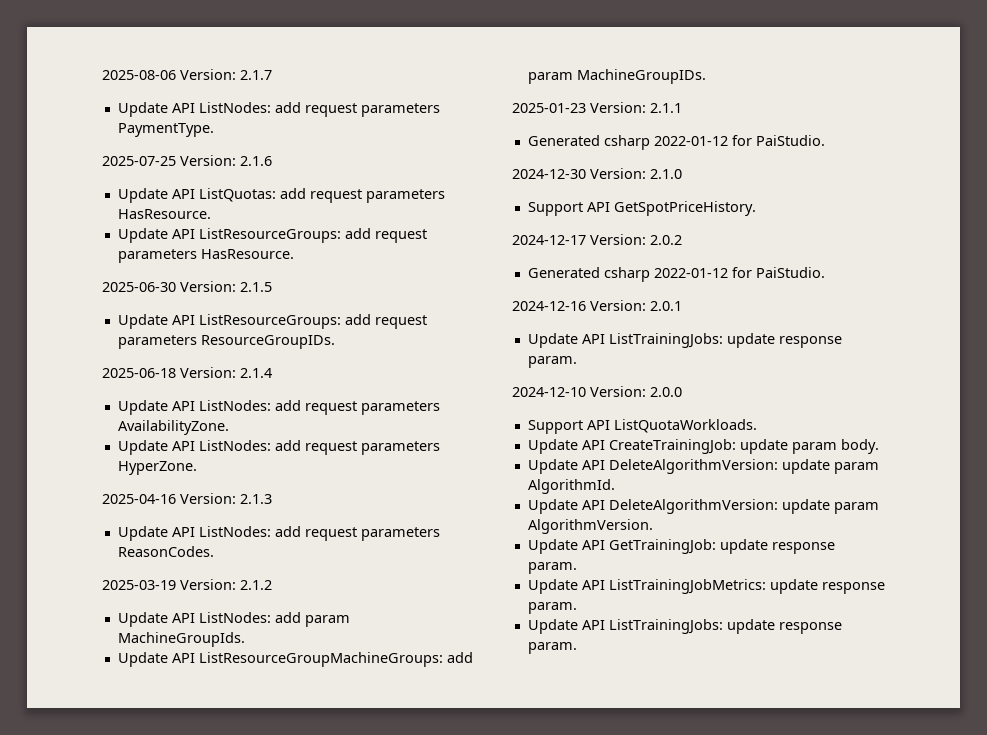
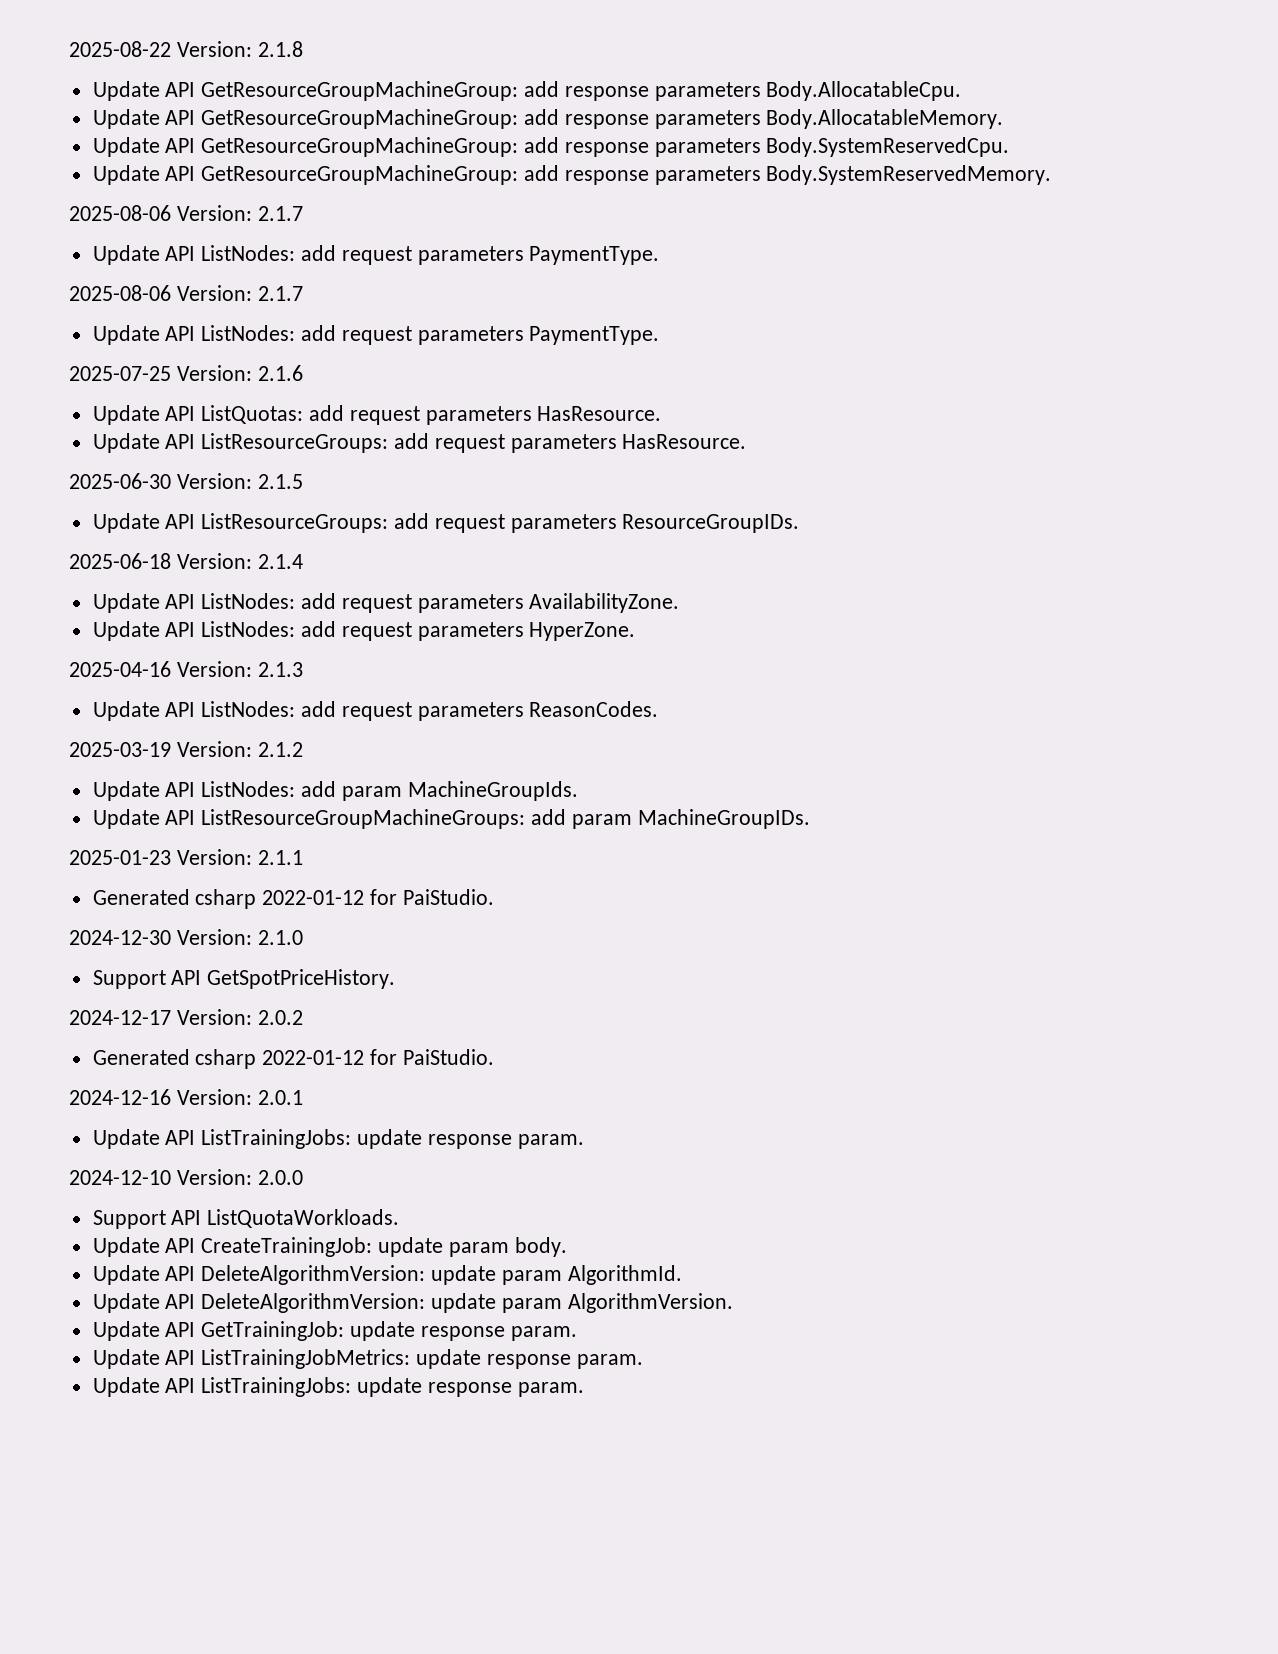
(102, 75) none -> [69,41,303,57] [92,81,962,101] [92,109,1004,129] [92,137,1010,157] [92,165,1052,185] [69,205,303,221] [92,245,660,265] 2025-08-22 Version: 2.1.8 // Update API GetResourceGroupMachineGroup: add response parameters Body.AllocatableCpu. // Update API GetResourceGroupMachineGroup: add response parameters Body.AllocatableMemory. // Update API GetResourceGroupMachineGroup: add response parameters Body.SystemReservedCpu. // Update API GetResourceGroupMachineGroup: add response parameters Body.SystemReservedMemory. // 2025-08-06 Version: 2.1.7 // Update API ListNodes: add request parameters PaymentType. //

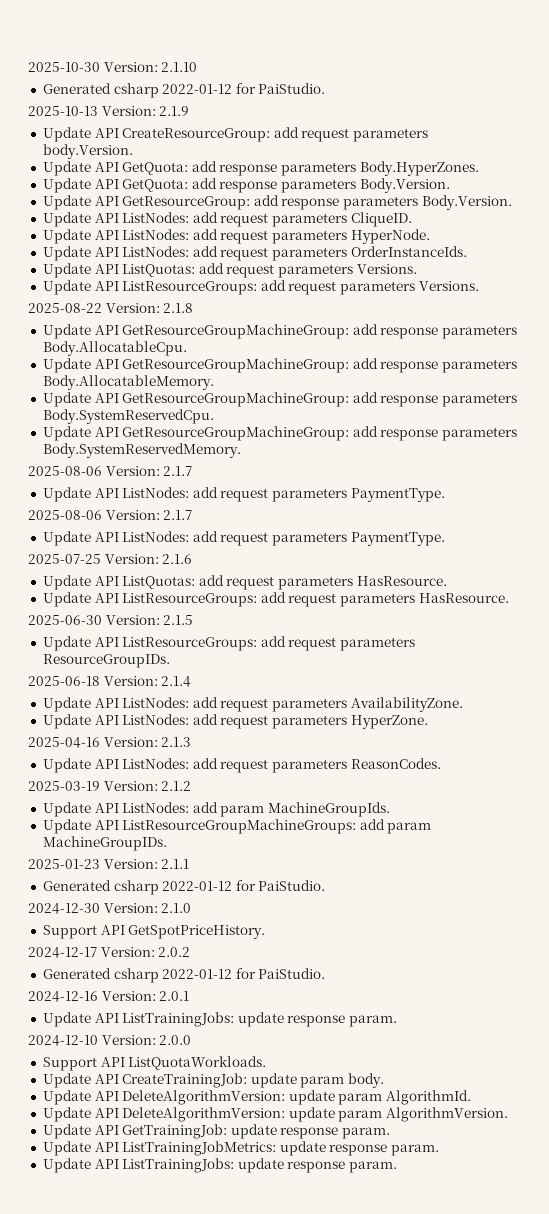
(69, 49) none -> [28,62,198,72] [42,83,326,98] [28,106,190,116] [42,127,429,142] [42,144,133,159] [42,161,479,176] [42,178,450,193] [42,195,512,210] [42,212,412,227] [42,229,430,244] [42,246,467,261] [42,263,417,278] [42,280,479,295] 2025-10-30 Version: 2.1.10 // Generated csharp 2022-01-12 for PaiStudio. // 2025-10-13 Version: 2.1.9 // Update API CreateResourceGroup: add request parameters body.Version. // Update API GetQuota: add response parameters Body.HyperZones. // Update API GetQuota: add response parameters Body.Version. // Update API GetResourceGroup: add response parameters Body.Version. // Update API ListNodes: add request parameters CliqueID. // Update API ListNodes: add request parameters HyperNode. // Update API ListNodes: add request parameters OrderInstanceIds. // Update API ListQuotas: add request parameters Versions. // Update API ListResourceGroups: add request parameters Versions. //

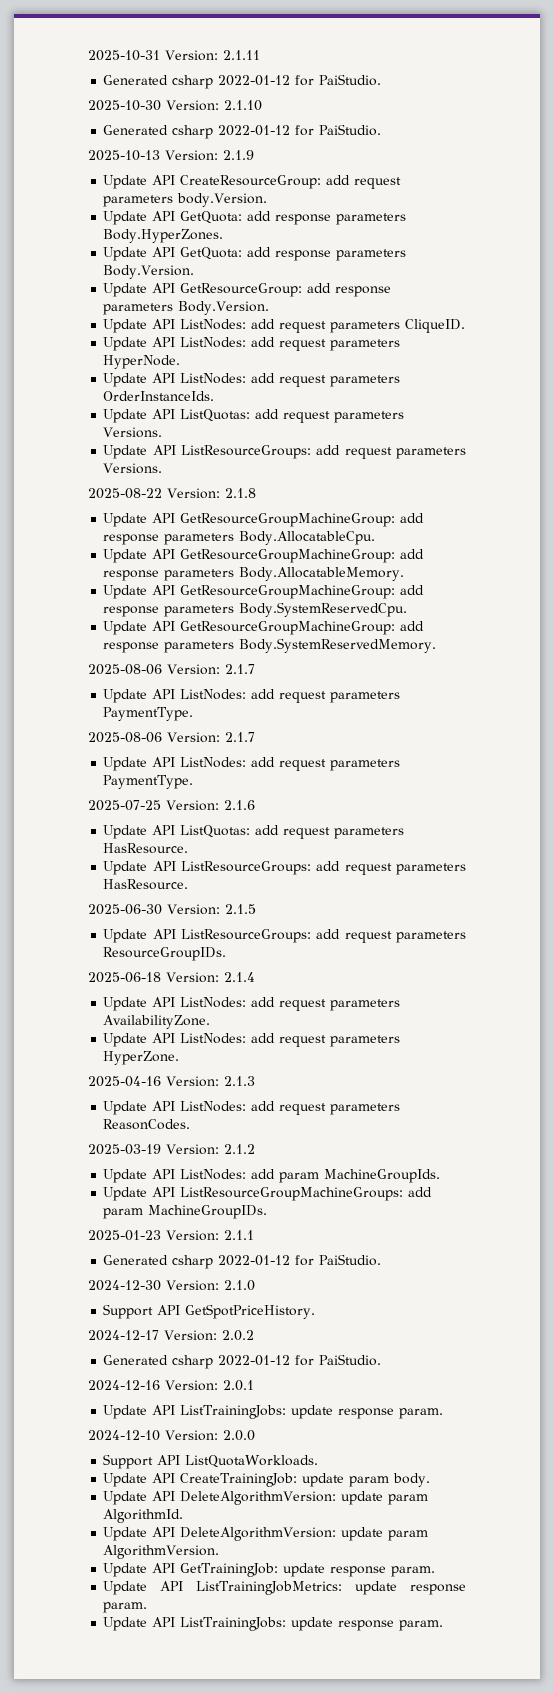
(28, 67) none -> [88,50,260,61] [103,74,382,89] 2025-10-31 Version: 2.1.11 // Generated csharp 2022-01-12 for PaiStudio. //

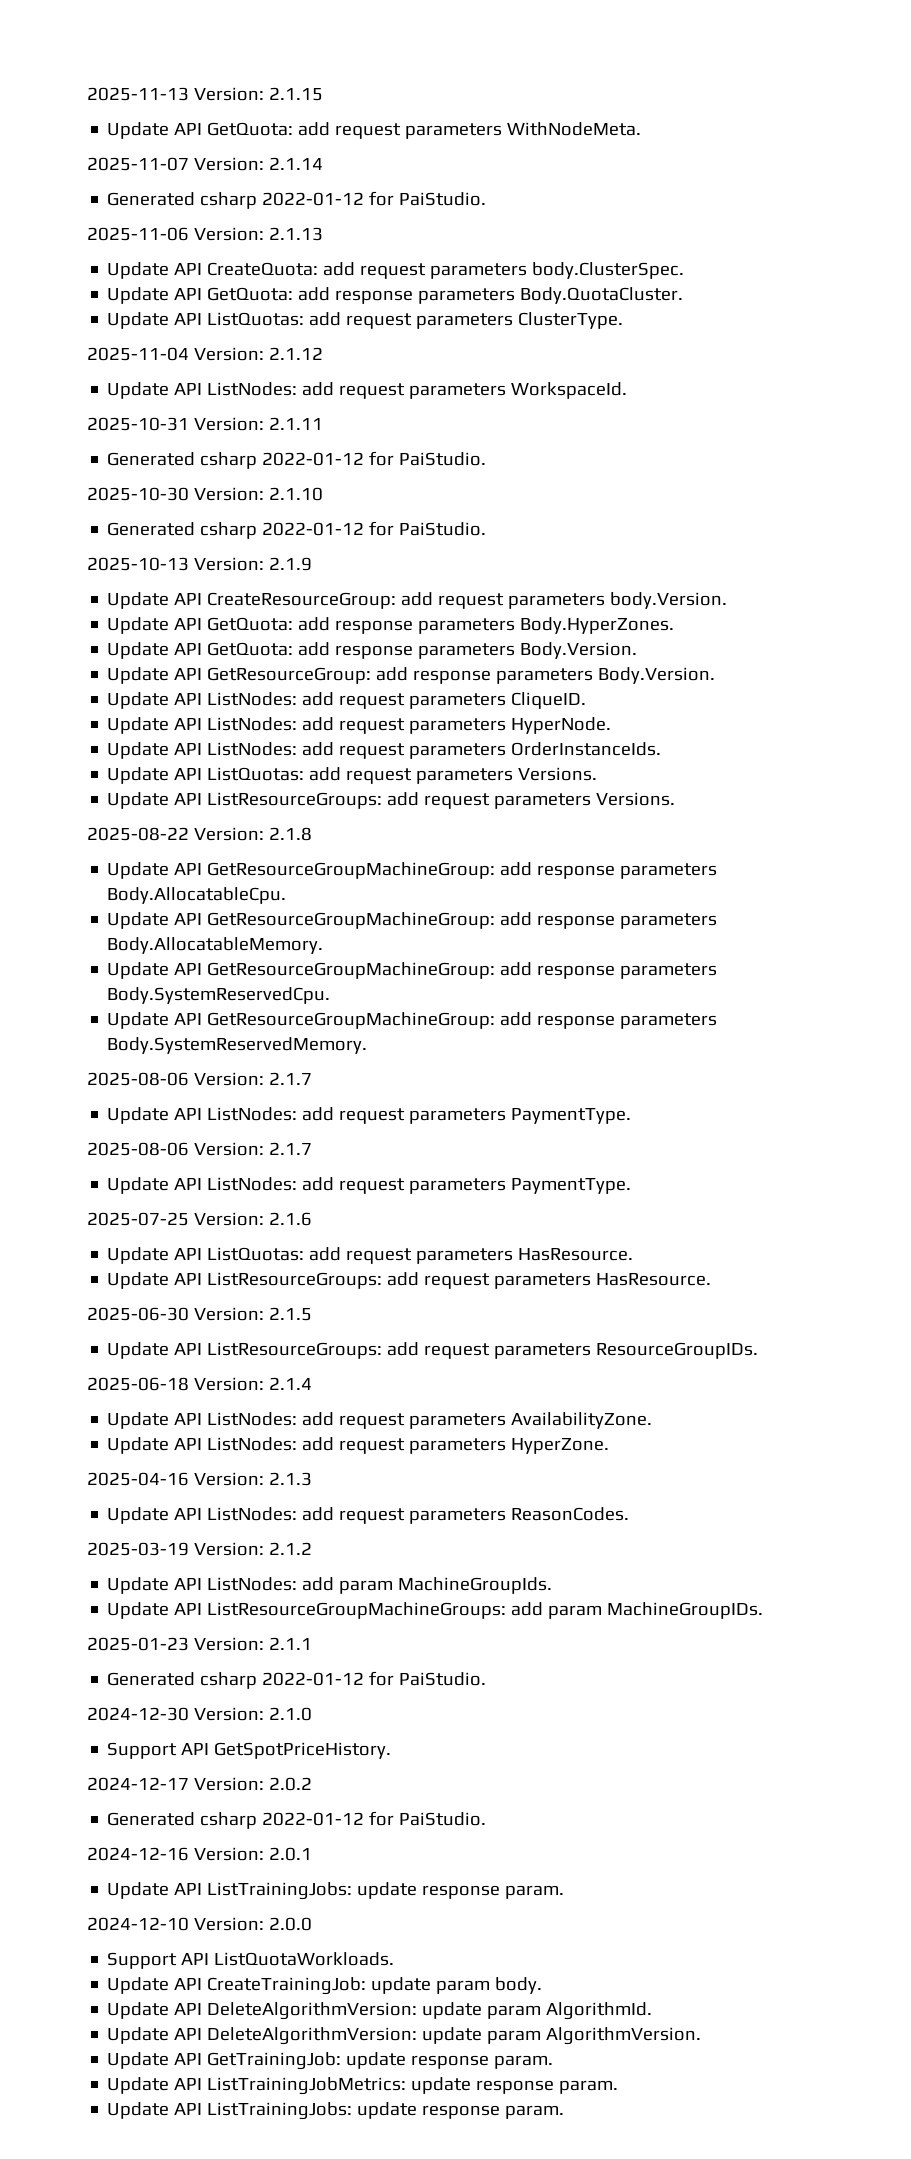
(88, 55) none -> [87,87,323,101] [107,122,642,139] [87,157,323,171] [107,191,487,209] [87,227,323,241] [107,262,685,279] [107,287,684,304] [107,312,624,329] [87,347,323,361] [107,382,628,399] 2025-11-13 Version: 2.1.15 // Update API GetQuota: add request parameters WithNodeMeta. // 2025-11-07 Version: 2.1.14 // Generated csharp 2022-01-12 for PaiStudio. // 2025-11-06 Version: 2.1.13 // Update API CreateQuota: add request parameters body.ClusterSpec. // Update API GetQuota: add response parameters Body.QuotaCluster. // Update API ListQuotas: add request parameters ClusterType. // 2025-11-04 Version: 2.1.12 // Update API ListNodes: add request parameters WorkspaceId. //

